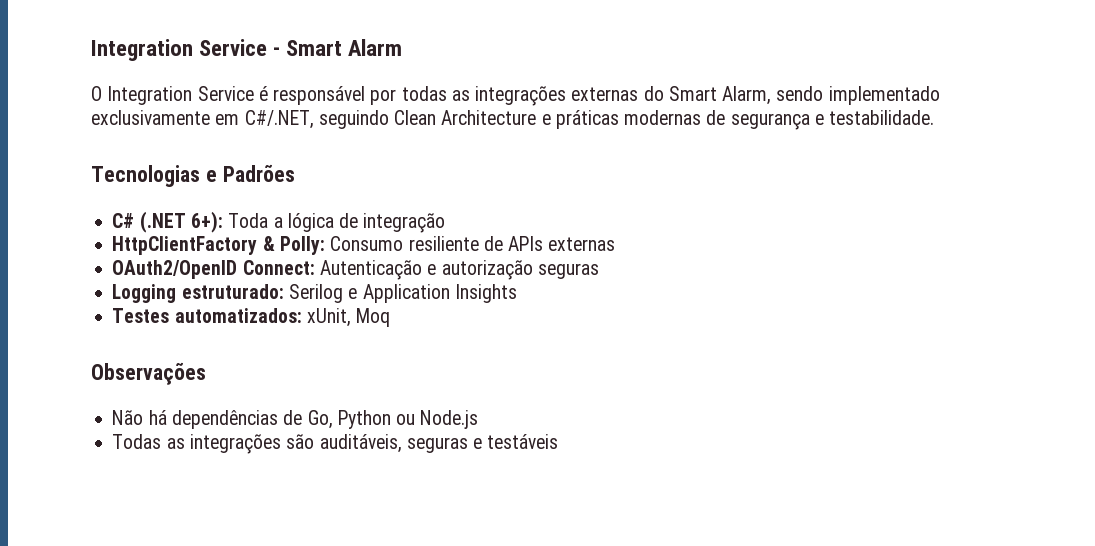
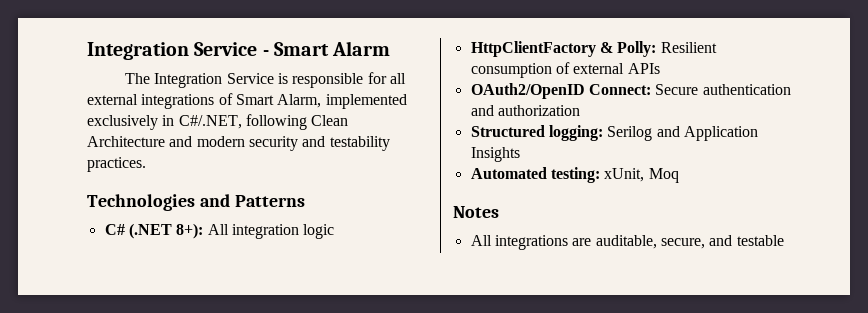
[91,86,940,106] [91,110,935,130] [91,164,295,187] [112,211,446,233] O Integration Service é responsável por todas as integrações externas do Smart Alarm, sendo implementado exclusivamente em C#/.NET, seguindo Clean Architecture e práticas modernas de segurança e testabilidade. // Tecnologias e Padrões // C# (.NET 6+): Toda a lógica de integração -> [124,72,406,88] [87,93,407,109] [87,114,349,130] [87,136,390,151] [87,157,146,172] [87,194,305,211] [104,223,335,239] The Integration Service is responsible for all external integrations of Smart Alarm, implemented exclusively in C#/.NET, following Clean Architecture and modern security and testability practices. // Technologies and Patterns // C# (.NET 8+): All integration logic
[330,236,503,251] Consumo resiliente de -> [660,42,717,53] [470,62,625,78] Resilient consumption of external
[548,237,616,251] externas -> (660, 68) none
[319,260,599,280] [112,284,358,303] Autenticação e autorização seguras // Logging estruturado: Serilog e -> [655,84,791,95] [470,105,580,116] [470,125,680,141] Secure authentication and authorization // Structured logging: Serilog and
[112,308,302,323] Testes automatizados: -> [470,167,600,183] Automated testing:
[91,362,206,385] [112,410,479,429] [112,434,559,454] Observações // Não há dependências de Go, Python ou Node.js // Todas as integrações são auditáveis, seguras e testáveis -> [453,206,499,218] [470,235,784,250] Notes // All integrations are auditable, secure, and testable

